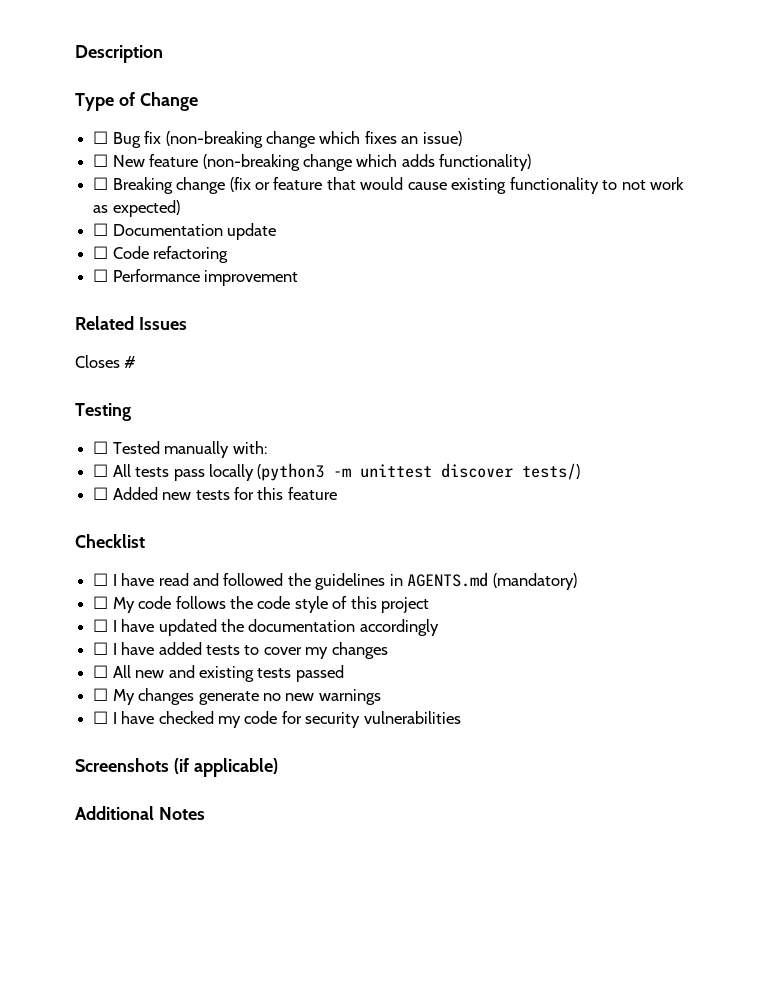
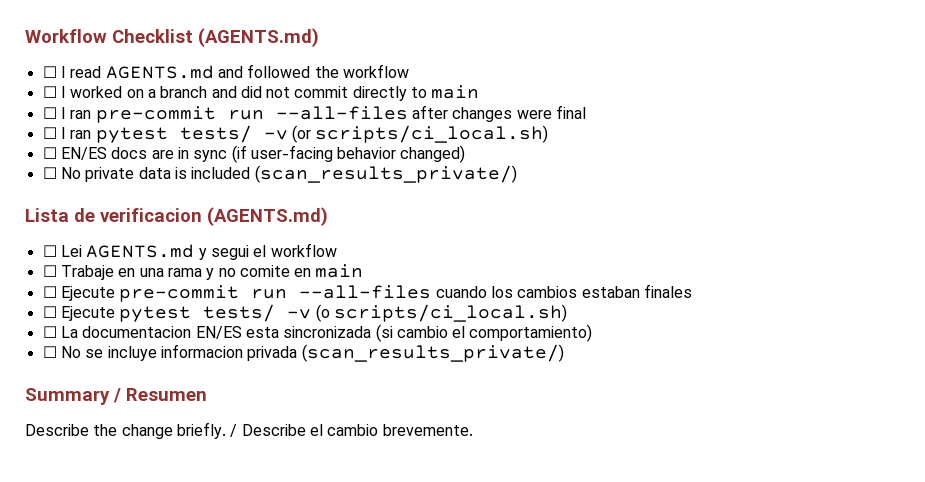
[75,45,163,63] [75,92,198,111] [93,131,462,148] [93,154,532,171] [93,177,685,194] [93,200,180,217] [93,223,277,240] [93,246,229,263] [93,269,299,286] [75,316,187,330] [75,355,137,368] [75,403,131,421] [93,441,267,458] [93,463,581,481] [93,487,337,500] Description // Type of Change // ☐ Bug fix (non-breaking change which fixes an issue) // ☐ New feature (non-breaking change which adds functionality) // ☐ Breaking change (fix or feature that would cause existing functionality to not work as expected) // ☐ Documentation update // ☐ Code refactoring // ☐ Performance improvement // Related Issues // Closes # // Testing // ☐ Tested manually with: // ☐ All tests pass locally (python3 -m unittest discover tests/) // ☐ Added new tests for this feature // -> [25,29,107,43] Workflow
[93,573,189,586] // ☐ I have read -> [198,28,319,47] [42,65,214,79] (AGENTS.md) // ☐ I read AGENTS.md
[315,572,577,590] [93,596,430,613] [93,619,439,636] [93,642,388,659] [93,665,344,682] [93,688,381,705] [93,711,461,728] [75,758,278,777] [75,806,205,820] guidelines in AGENTS.md (mandatory) // ☐ My code follows the code style of this project // ☐ I have updated the documentation accordingly // ☐ I have added tests to cover my changes // ☐ All new and existing tests passed // ☐ My changes generate no new warnings // ☐ I have checked my code for security vulnerabilities // Screenshots (if applicable) // Additional Notes -> [342,64,409,78] [42,85,480,101] [42,105,586,123] [42,125,549,143] [42,145,466,163] [42,165,517,183] [25,207,328,226] [42,243,337,260] [42,264,364,280] [42,284,692,302] [42,304,567,322] [42,324,593,342] [42,344,564,362] [25,388,207,405] [25,422,473,439] workflow // ☐ I worked on a branch and did not commit directly to main // ☐ I ran pre-commit run --all-files after changes were final // ☐ I ran pytest tests/ -v (or scripts/ci_local.sh) // ☐ EN/ES docs are in sync (if user-facing behavior changed) // ☐ No private data is included (scan_results_private/) // Lista de verificacion (AGENTS.md) // ☐ Lei AGENTS.md y segui el workflow // ☐ Trabaje en una rama y no comite en main // ☐ Ejecute pre-commit run --all-files cuando los cambios estaban finales // ☐ Ejecute pytest tests/ -v (o scripts/ci_local.sh) // ☐ La documentacion EN/ES esta sincronizada (si cambio el comportamiento) // ☐ No se incluye informacion privada (scan_results_private/) // Summary / Resumen // Describe the change briefly. / Describe el cambio brevemente.

